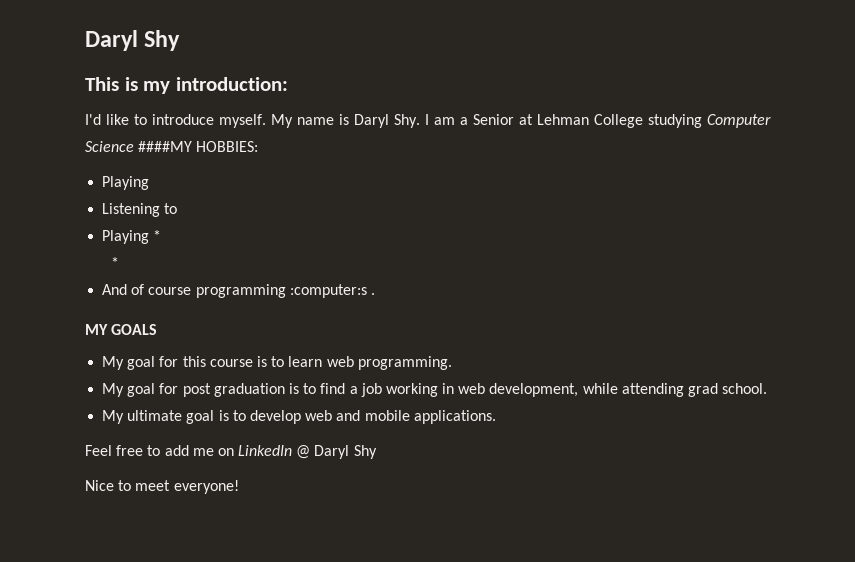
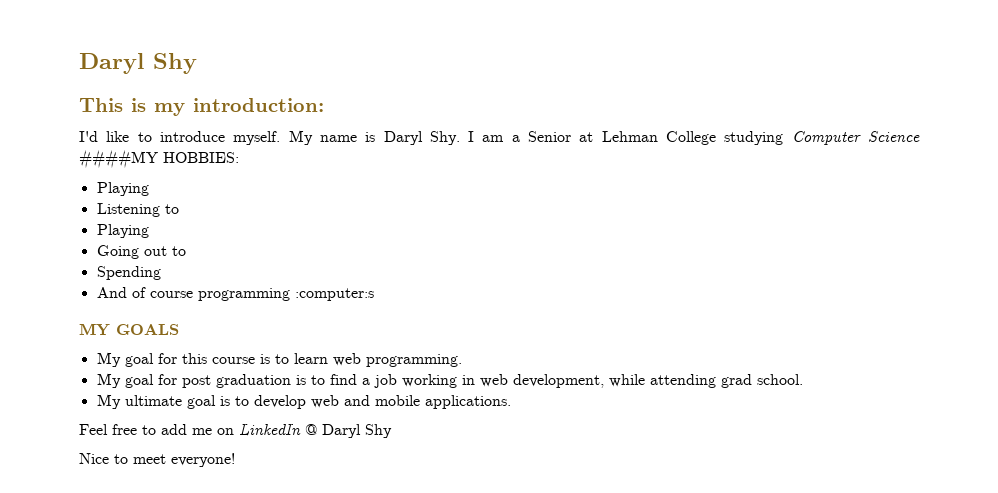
[153,230,162,241] [111,257,120,268] * // * -> [96,245,186,259] [96,266,161,280] // Going out to // Spending
[370,293,375,295] . -> (374, 294) none

